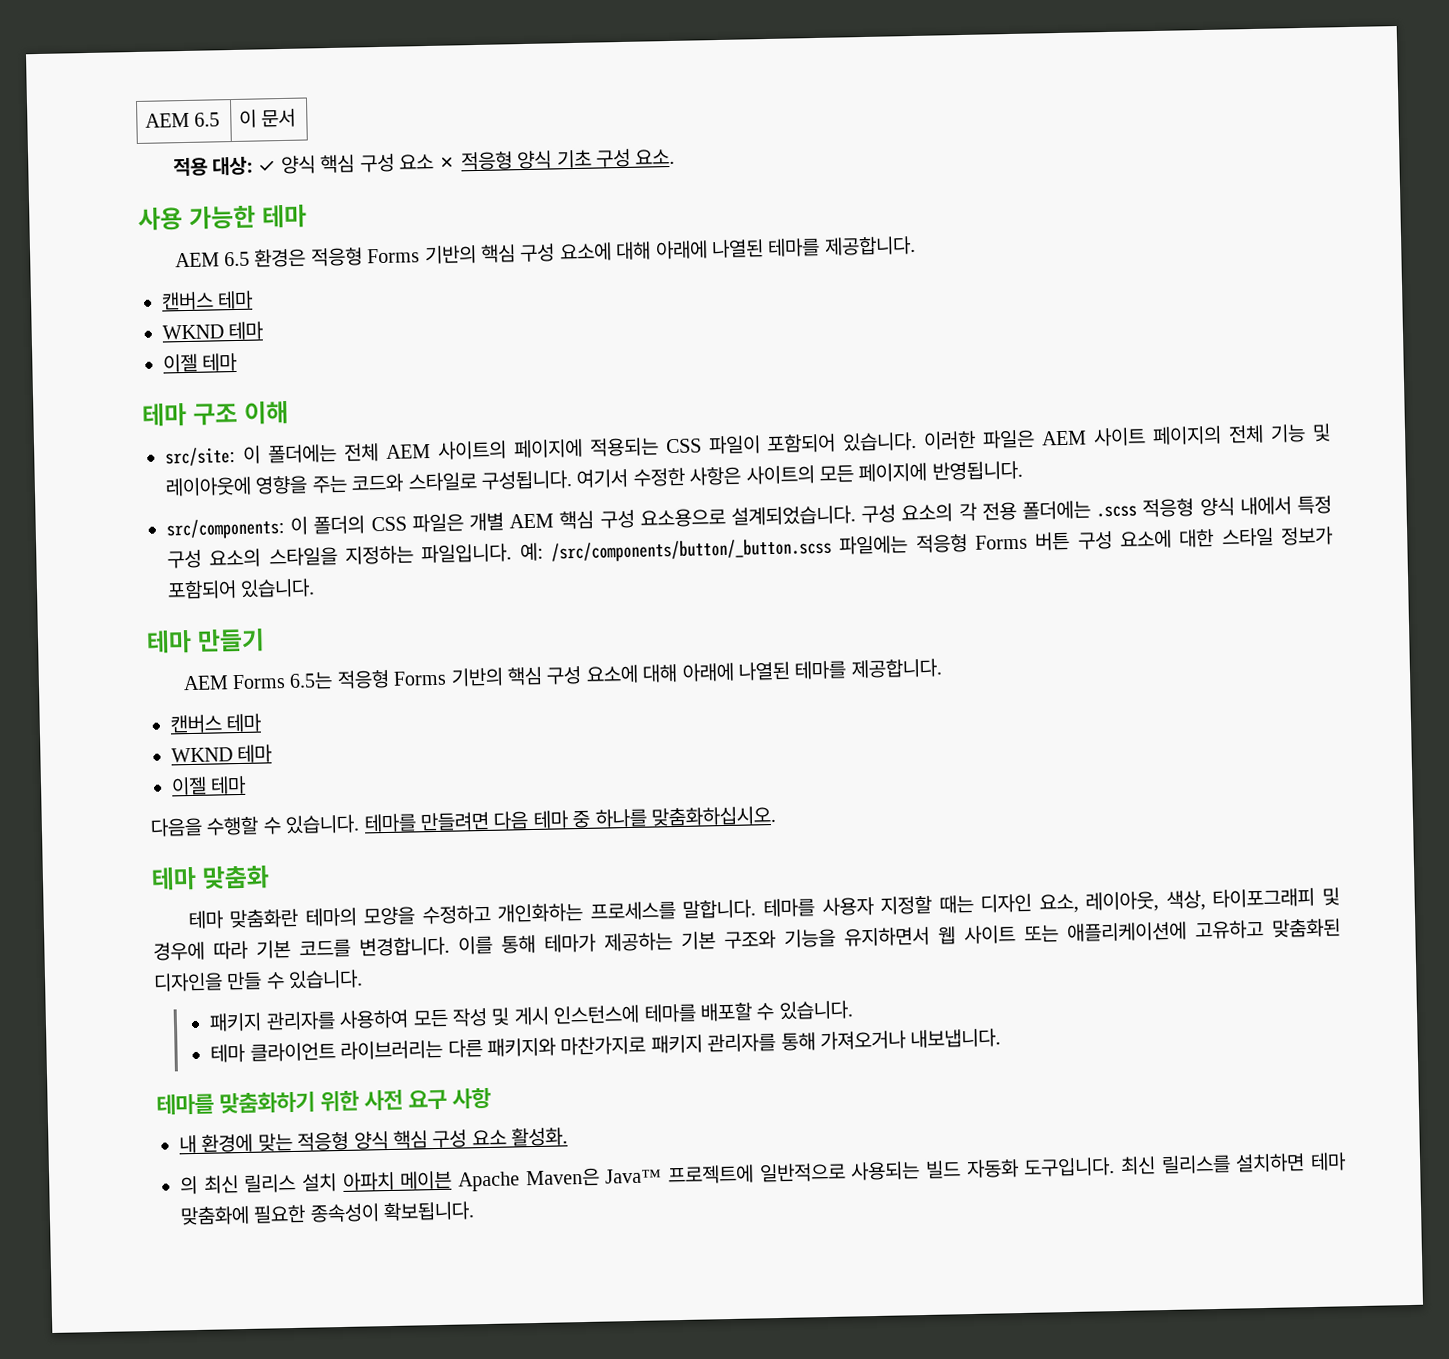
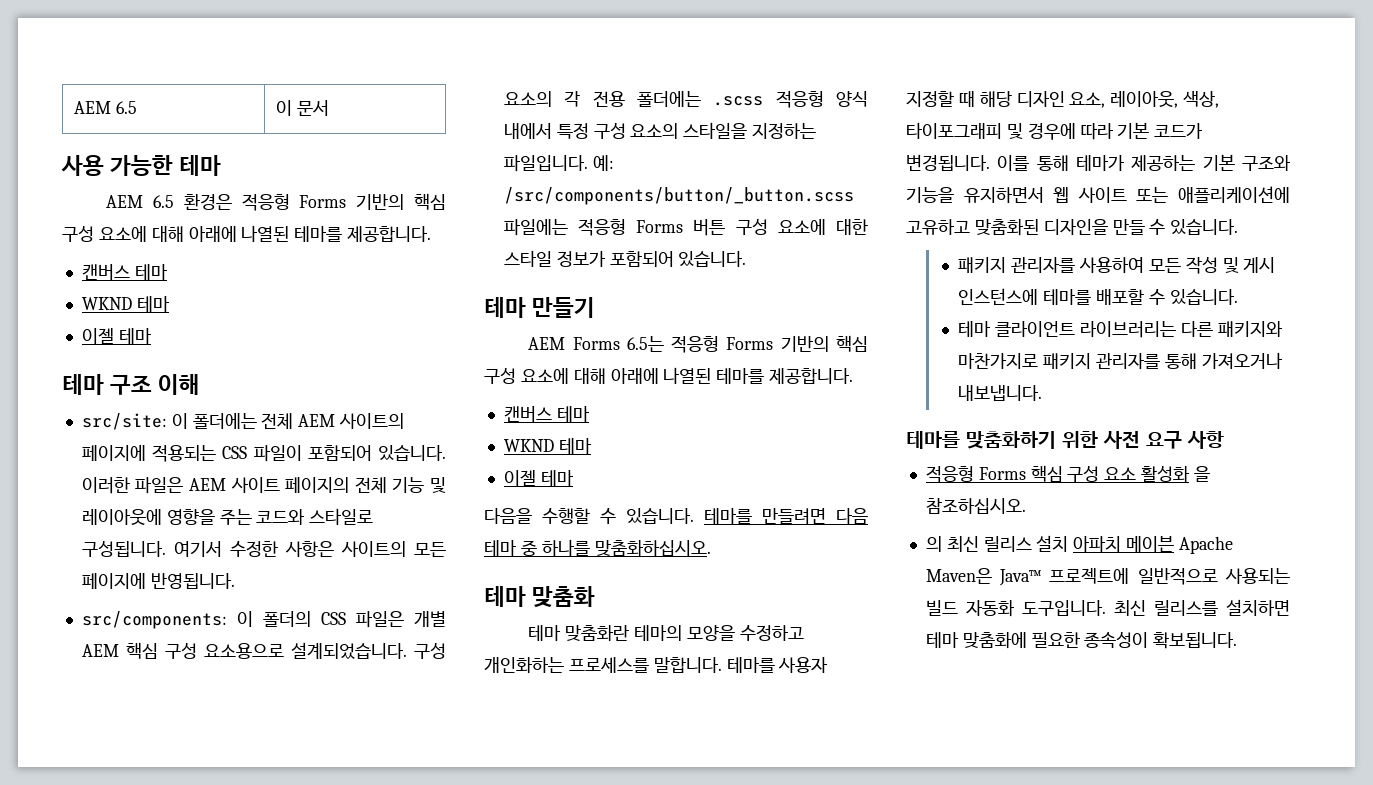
[172,148,676,177] // 적용 대상: ✓ 양식 핵심 구성 요소 ✗ 적응형 양식 기초 구성 요소. -> (330, 108) none
[938,894,974,914] 때는 -> [958,90,1012,107] 때 해당
[299,936,450,958] 코드를 변경합니다. -> [1154,123,1204,139] [906,154,990,171] 코드가 변경됩니다.
[179,1127,569,1154] 내 환경에 맞는 적응형 양식 핵심 구성 요소 활성화. -> [925,465,1210,483] [925,498,1026,514] 적응형 Forms 핵심 구성 요소 활성화 을 참조하십시오.

